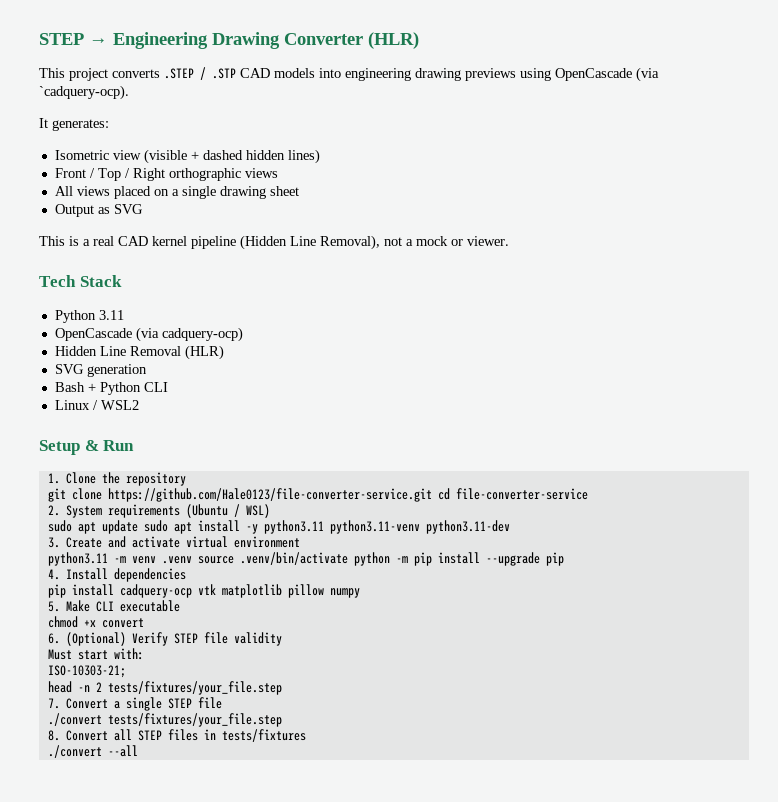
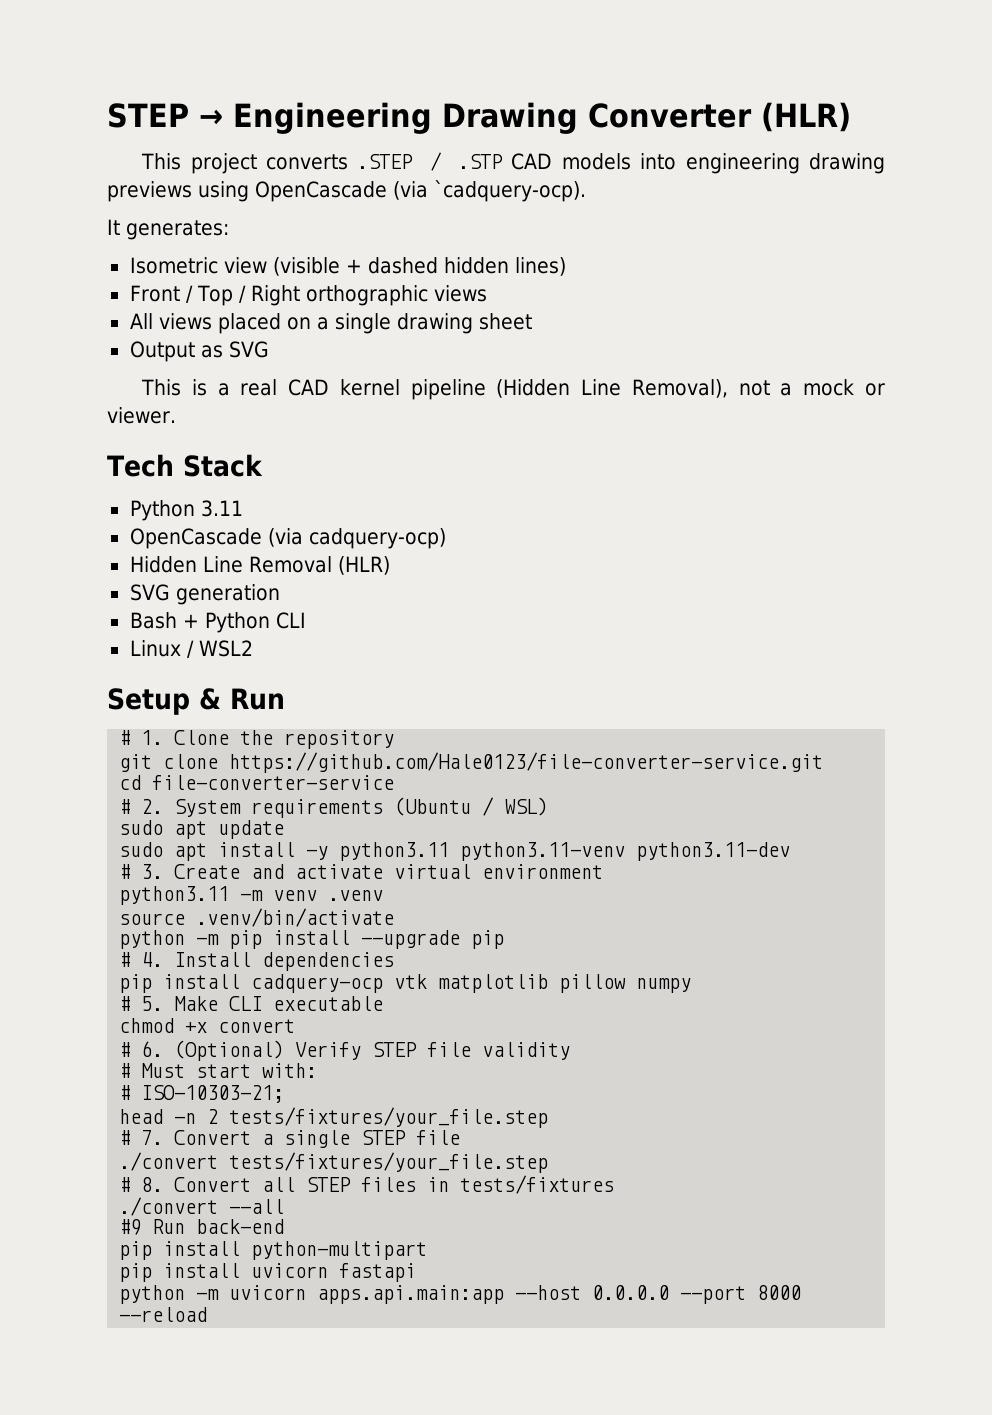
(135, 445) none -> [119,730,131,745] #
(432, 495) none -> (824, 762) //
(588, 494) none -> [119,799,131,814] #
(138, 527) none -> (285, 829) //
(510, 527) none -> [119,864,131,879] #
(192, 560) none -> (384, 895) //
(348, 558) none -> (395, 917) //
(564, 559) none -> [119,952,131,967] #
(360, 593) none -> [119,996,131,1011] #
(144, 623) none -> [119,1042,131,1057] #
(282, 639) none -> [119,1063,131,1078] #
(144, 654) none -> [119,1085,131,1100] #
(282, 688) none -> [119,1130,131,1145] #
(282, 720) none -> [119,1177,131,1192] #
(138, 751) none -> [119,1219,285,1235] [119,1241,428,1260] [119,1263,417,1282] [119,1285,802,1304] [119,1307,208,1322] // #9 Run back-end // pip install python-multipart // pip install uvicorn fastapi // python -m uvicorn apps.api.main:app --host 0.0.0.0 --port 8000 --reload

